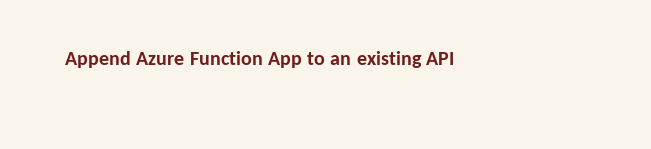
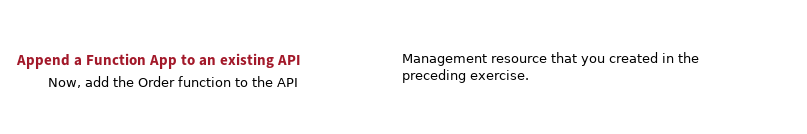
[136,52,185,65] Azure -> [74,57,83,66] a
(454, 58) none -> [48,76,299,88] [402,52,699,66] [402,69,529,83] // Now, add the Order function to the API Management resource that you created in the preceding exercise.

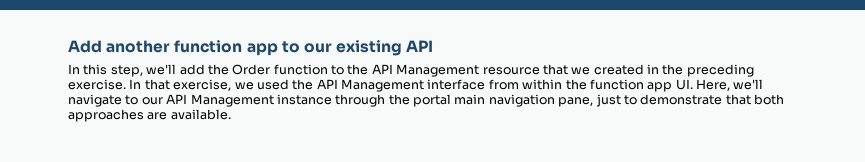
[16,53,302,69] [48,78,82,88] Append a Function App to an existing API // Now, -> [68,40,434,56] [68,64,177,77] Add another function app to our existing API // In this step, we'll
[581,56,605,66] you -> [571,67,591,75] we
(529, 75) none -> [129,79,764,92] [68,94,784,107] [68,109,231,122] In that exercise, we used the API Management interface from within the function app UI. Here, we'll navigate to our API Management instance through the portal main navigation pane, just to demonstrate that both approaches are available.

